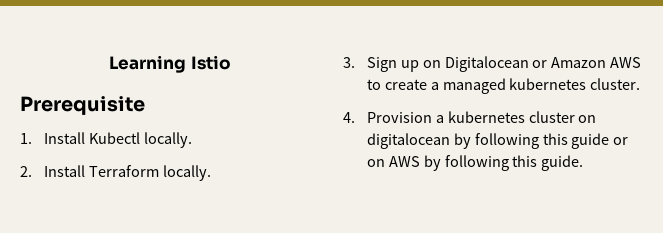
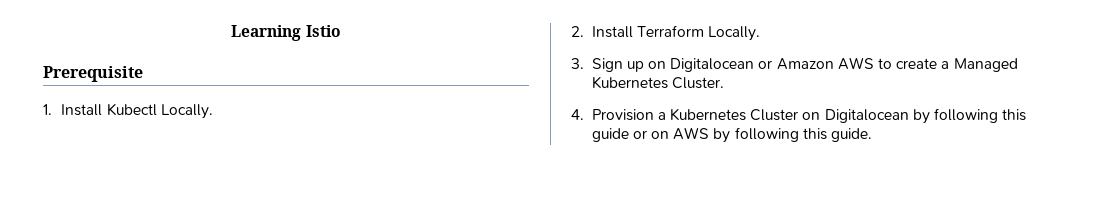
[143,132,192,148] locally. -> [160,104,213,119] Locally.
[162,165,211,181] locally. -> [708,26,761,41] Locally.
[442,78,641,94] managed kubernetes cluster. -> [953,58,1018,72] [591,76,724,89] Managed Kubernetes Cluster.
[447,111,597,123] [366,133,450,149] kubernetes cluster on digitalocean -> [670,108,909,123] Kubernetes Cluster on Digitalocean

